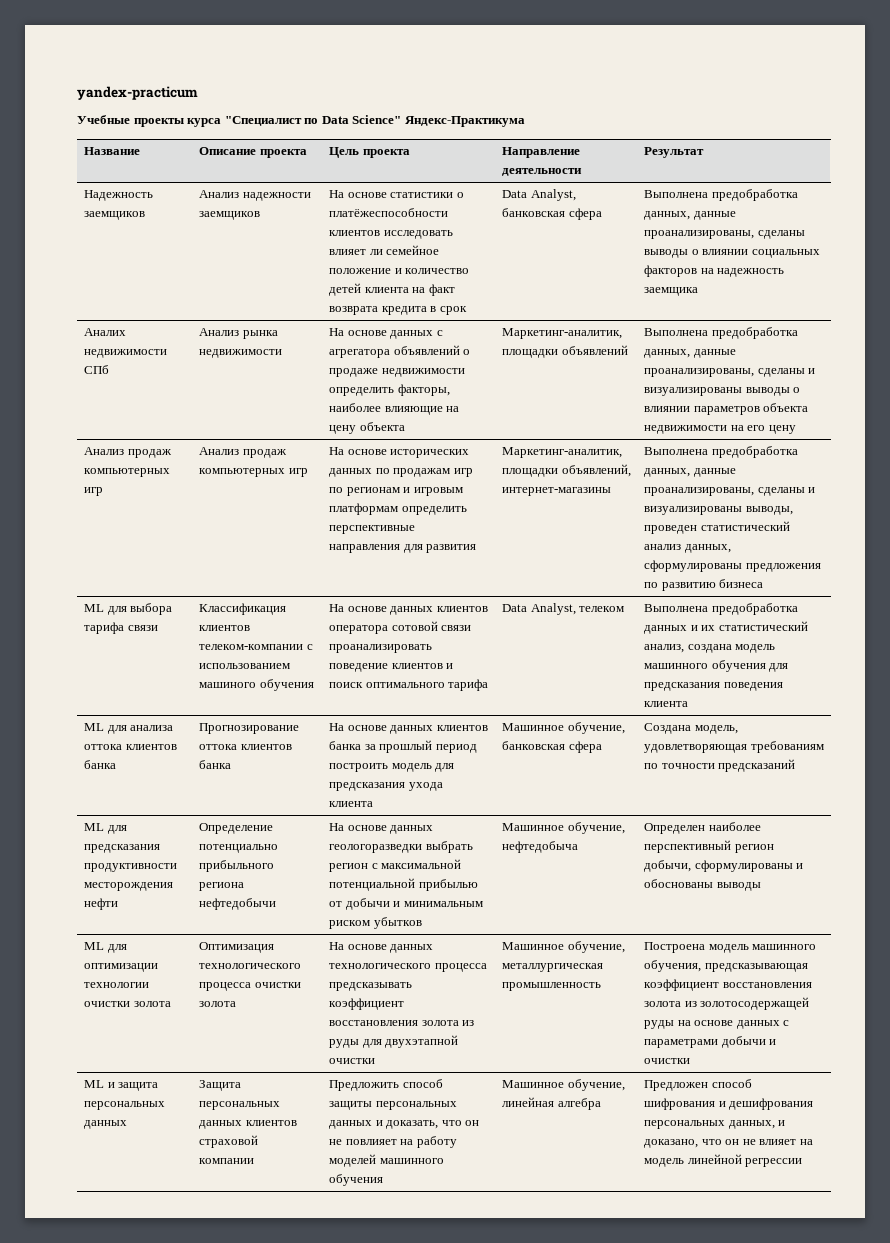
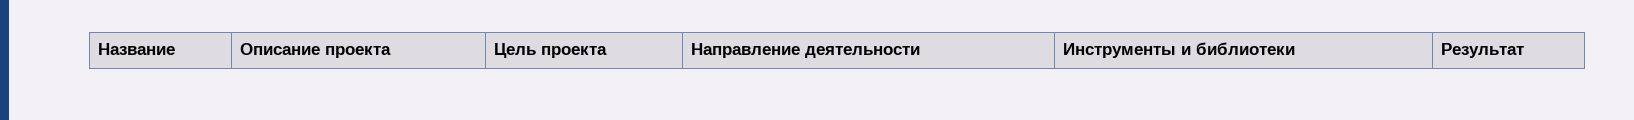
[77,86,198,100] [77,115,525,127] yandex-practicum // Учебные проекты курса "Специалист по Data Science" Яндекс-Практикума // -> (97, 49) none
[644,147,705,158] [84,190,154,201] [84,211,146,220] [199,190,311,201] [199,211,261,220] [329,190,464,198] [329,208,449,217] [329,230,453,239] [329,245,440,255] [329,268,470,274] [329,283,455,296] [329,306,467,315] [502,189,576,201] [502,208,602,220] [644,189,798,201] [644,211,736,220] [644,230,805,239] [644,249,820,258] [644,265,785,277] [644,287,699,296] [84,328,127,336] [84,349,168,358] [84,365,110,374] [199,328,278,339] [199,349,283,358] [329,328,443,339] [329,345,471,358] [329,368,465,377] [329,384,450,396] [329,403,460,415] [329,422,405,434] [502,328,623,339] [502,345,628,358] [644,327,798,339] [644,349,736,358] [644,368,816,377] [644,387,801,396] [644,403,809,415] [644,425,796,434] [84,447,172,458] [84,468,171,477] [84,487,104,496] [199,447,287,458] [199,468,308,477] [329,447,470,458] [329,468,473,477] [329,487,463,496] [329,503,467,515] [329,525,416,534] [329,544,477,553] [502,447,623,458] [502,464,631,477] [502,487,612,496] [644,446,798,458] [644,468,736,477] [644,487,816,496] [644,506,793,515] [644,521,790,534] [644,544,731,553] [644,560,821,572] [644,579,764,591] [84,603,173,615] [84,622,158,634] [199,603,287,615] [199,625,251,631] [199,644,313,650] [199,663,291,669] [199,679,314,691] [329,604,488,615] [329,621,472,634] [329,644,433,653] [329,663,454,672] [329,679,489,691] [502,603,625,615] [644,603,798,615] [644,621,808,634] [644,644,776,653] [644,660,789,672] [644,682,783,691] [644,701,689,707] [84,723,174,734] [84,744,177,750] [84,760,117,769] [199,723,300,734] [199,744,292,750] [199,760,232,769] [329,723,488,734] [329,740,477,753] [329,763,455,772] [329,782,443,791] [329,801,374,807] [502,722,625,734] [502,741,602,753] [644,723,738,734] [644,741,824,753] [644,759,796,772] [84,823,127,834] [84,844,161,853] [84,863,178,872] [84,882,174,891] [84,898,119,910] [199,823,274,834] [199,844,279,853] [199,860,275,872] [199,882,245,891] [199,898,277,910] [329,823,434,834] [329,841,473,853] [329,859,462,872] [329,878,478,891] [329,898,483,910] [329,917,422,929] [502,822,625,834] [502,841,579,853] [644,822,761,834] [644,840,774,853] [644,860,804,872] [644,879,761,891] [84,942,127,953] [84,963,159,972] [84,982,150,988] [84,1001,171,1007] [199,942,275,953] [199,963,302,969] [199,982,301,991] [199,1001,237,1007] [329,942,434,953] [329,963,487,972] [329,982,413,991] [329,998,405,1010] [329,1020,475,1026] [329,1035,459,1048] [329,1058,376,1064] [502,941,625,953] [502,963,604,972] [502,982,602,991] [644,942,817,953] [644,960,808,972] [644,979,812,991] [644,997,810,1010] [644,1020,790,1029] [644,1036,777,1048] [644,1058,691,1064] [84,1080,159,1091] [84,1101,166,1110] [84,1120,128,1129] [199,1080,242,1091] [199,1101,281,1110] [199,1120,297,1129] [199,1135,259,1148] [199,1158,255,1164] [329,1079,443,1091] [329,1101,457,1110] [329,1120,480,1129] [329,1136,457,1148] [329,1154,444,1167] [329,1174,384,1186] [502,1079,625,1091] [502,1097,601,1110] [644,1079,752,1091] [644,1098,814,1110] [644,1120,786,1129] [644,1139,813,1148] [644,1154,803,1167] Результат // Надежность заемщиков | Анализ надежности заемщиков | На основе статистики о платёжеспособности клиентов исследовать влияет ли семейное положение и количество детей клиента на факт возврата кредита в срок | Data Analyst, банковская сфера | Выполнена предобработка данных, данные проанализированы, сделаны выводы о влиянии социальных факторов на надежность заемщика // Аналих недвижимости СПб | Анализ рынка недвижимости | На основе данных с агрегатора объявлений о продаже недвижимости определить факторы, наиболее влияющие на цену объекта | Маркетинг-аналитик, площадки объявлений | Выполнена предобработка данных, данные проанализированы, сделаны и визуализированы выводы о влиянии параметров объекта недвижимости на его цену // Анализ продаж компьютерных игр | Анализ продаж компьютерных игр | На основе исторических данных по продажам игр по регионам и игровым платформам определить перспективные направления для развития | Маркетинг-аналитик, площадки объявлений, интернет-магазины | Выполнена предобработка данных, данные проанализированы, сделаны и визуализированы выводы, проведен статистический анализ данных, сформулированы предложения по развитию бизнеса // ML для выбора тарифа связи | Классификация клиентов телеком-компании с использованием машиного обучения | На основе данных клиентов оператора сотовой связи проанализировать поведение клиентов и поиск оптимального тарифа | Data Analyst, телеком | Выполнена предобработка данных и их статистический анализ, создана модель машинного обучения для предсказания поведения клиента // ML для анализа оттока клиентов банка | Прогнозирование оттока клиентов банка | На основе данных клиентов банка за прошлый период построить модель для предсказания ухода клиента | Машинное обучение, банковская сфера | Создана модель, удовлетворяющая требованиям по точности предсказаний // ML для предсказания продуктивности месторождения нефти | Определение потенциально прибыльного региона нефтедобычи | На основе данных геологоразведки выбрать регион с максимальной потенциальной прибылью от добычи и минимальным риском убытков | Машинное обучение, нефтедобыча | Определен наиболее перспективный регион добычи, сформулированы и обоснованы выводы // ML для оптимизации технологии очистки золота | Оптимизация технологического процесса очистки золота | На основе данных технологического процесса предсказывать коэффициент восстановления золота из руды для двухэтапной очистки | Машинное обучение, металлургическая промышленность | Построена модель машинного обучения, предсказывающая коэффициент восстановления золота из золотосодержащей руды на основе данных с параметрами добычи и очистки // ML и защита персональных данных | Защита персональных данных клиентов страховой компании | Предложить способ защиты персональных данных и доказать, что он не повлияет на работу моделей машинного обучения | Машинное обучение, линейная алгебра | Предложен способ шифрования и дешифрования персональных данных, и доказано, что он не влияет на модель линейной регрессии -> [1062,42,1295,58] [1440,43,1524,58] Инструменты и библиотеки | Результат

